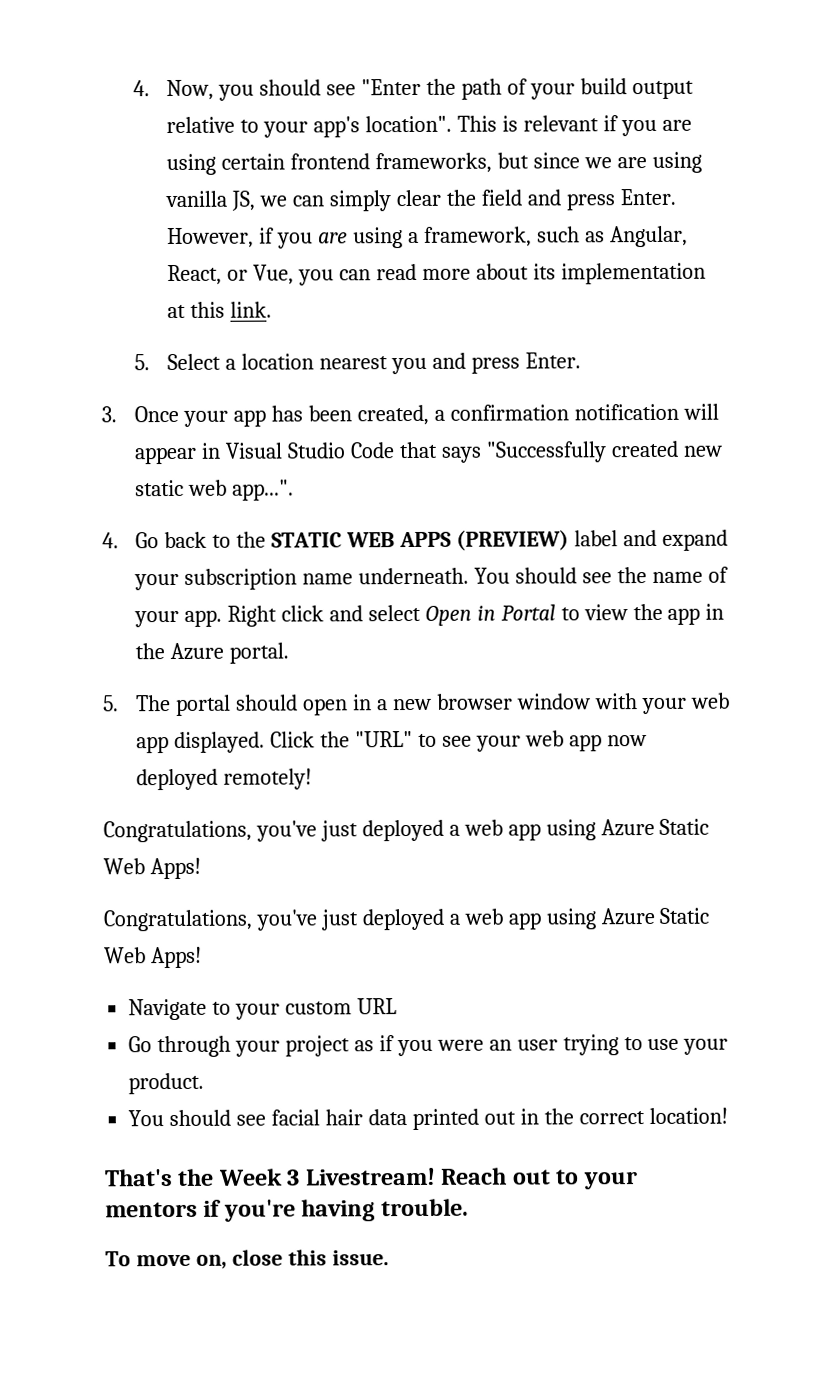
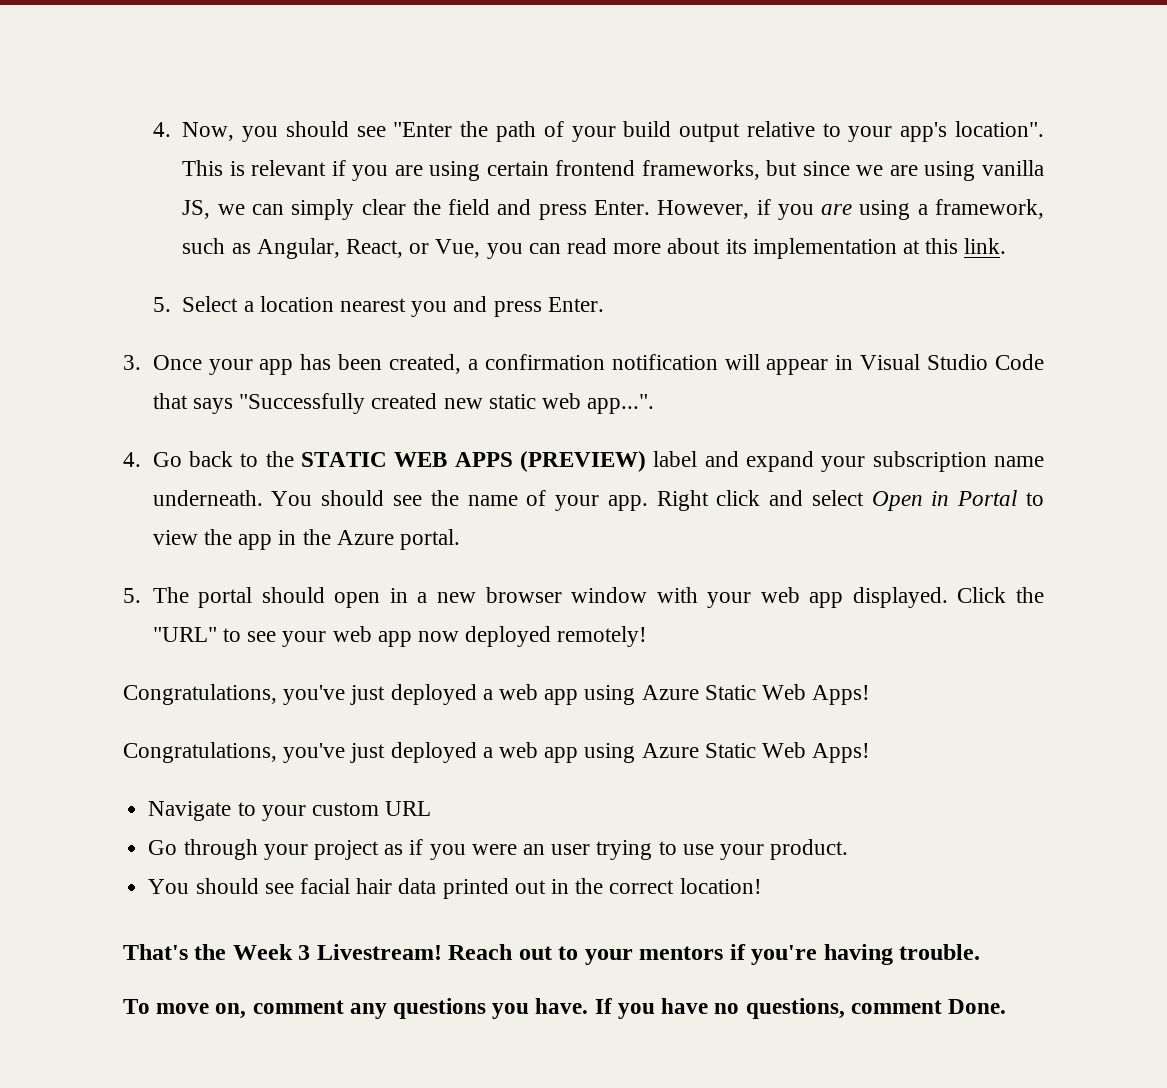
[231,1249,389,1266] close this issue. -> [252,998,1006,1019] comment any questions you have. If you have no questions, comment Done.

